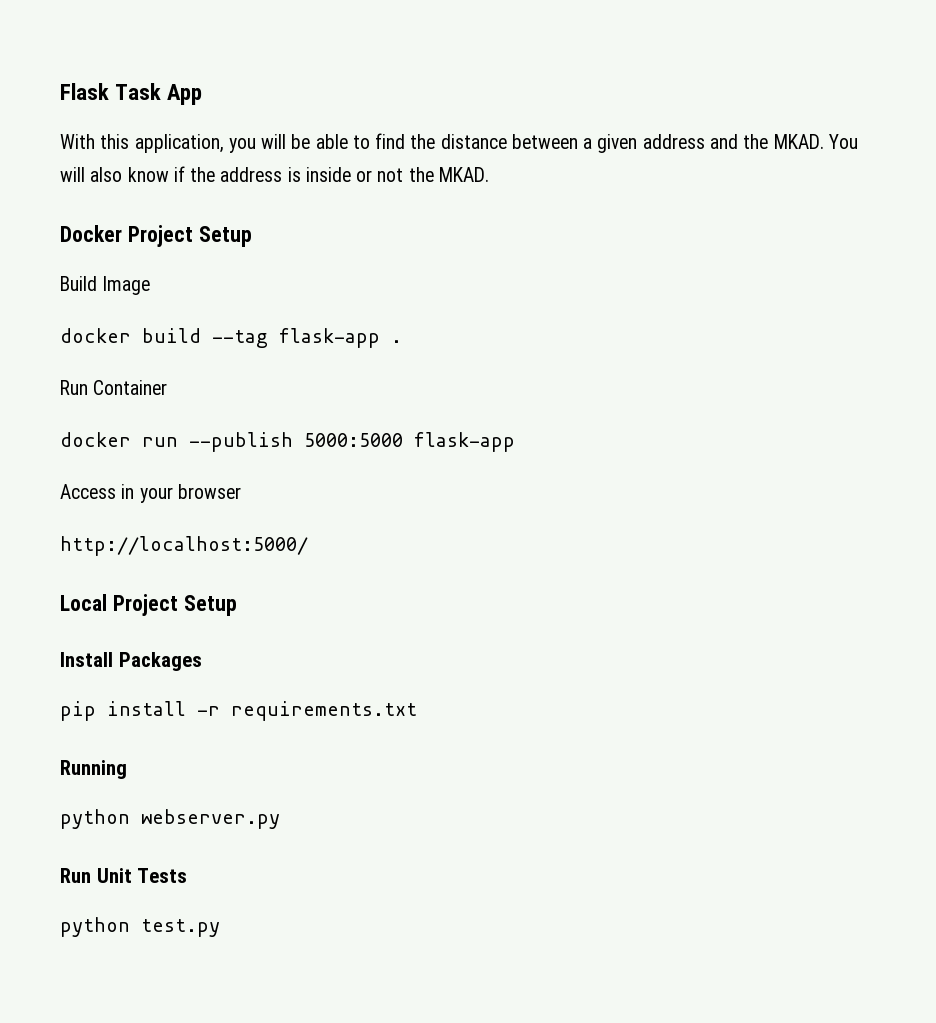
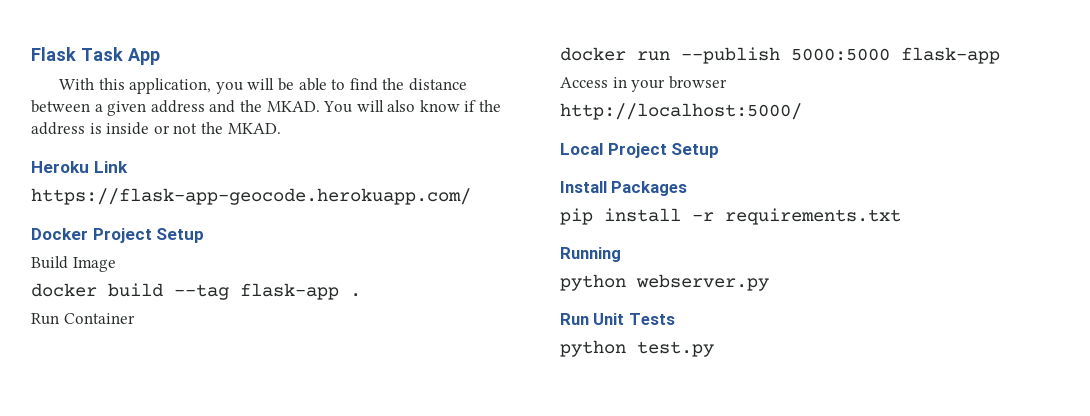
(489, 174) none -> [31,161,128,173] [31,188,471,205] // Heroku Link // https://flask-app-geocode.herokuapp.com/

